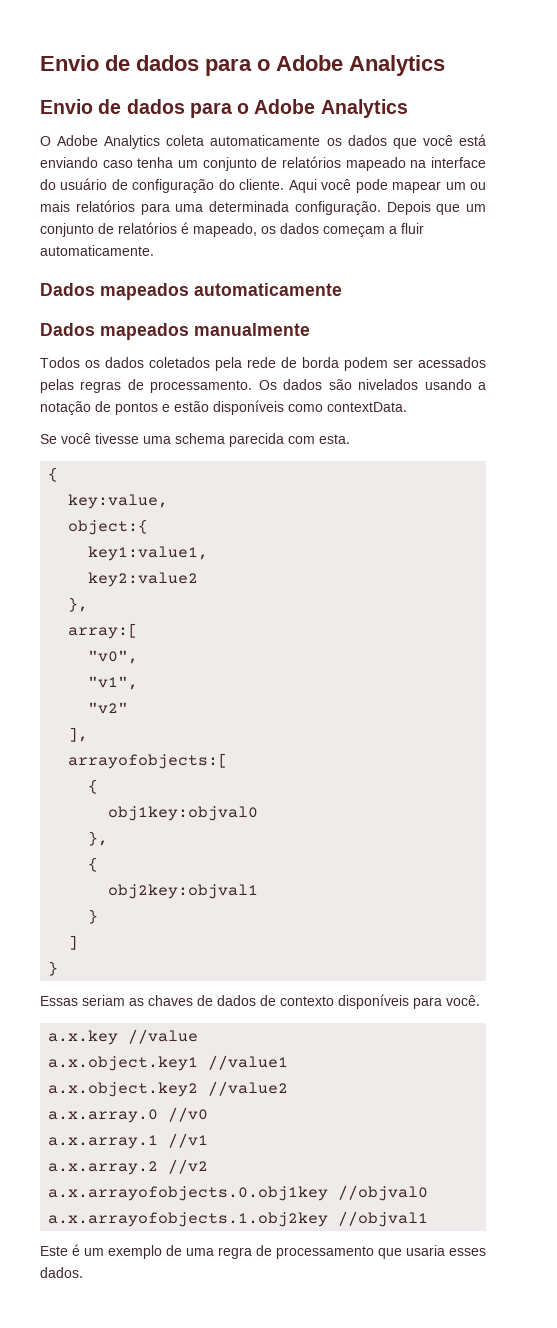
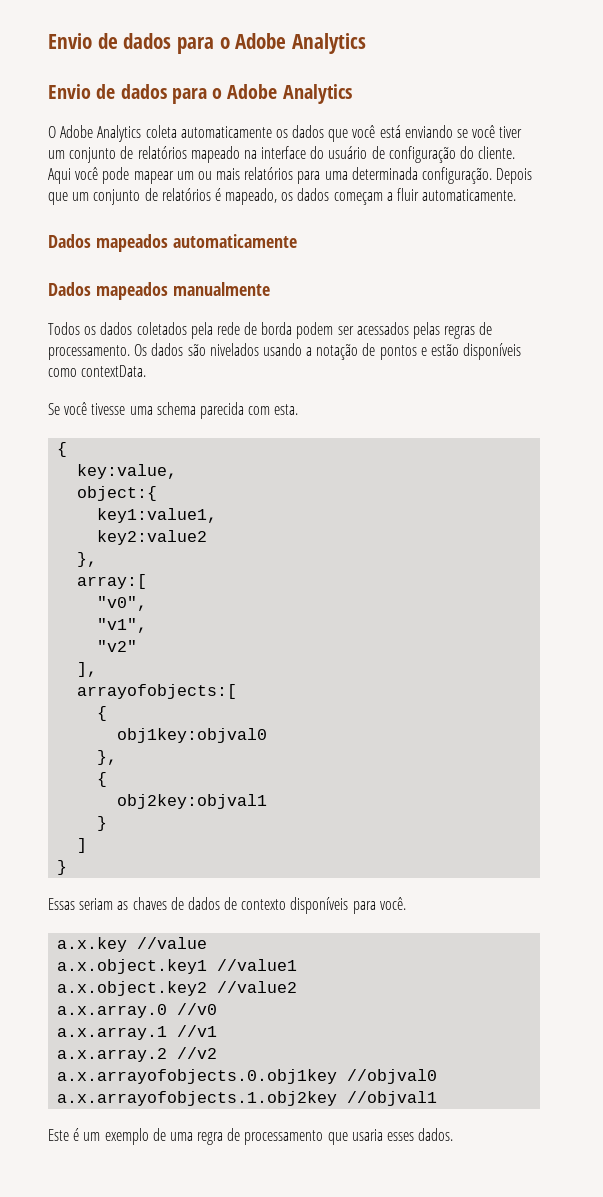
[102,157,174,168] caso tenha -> [457,125,523,138] se você tiver

